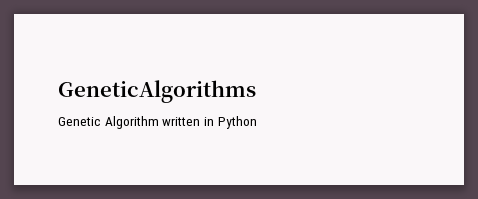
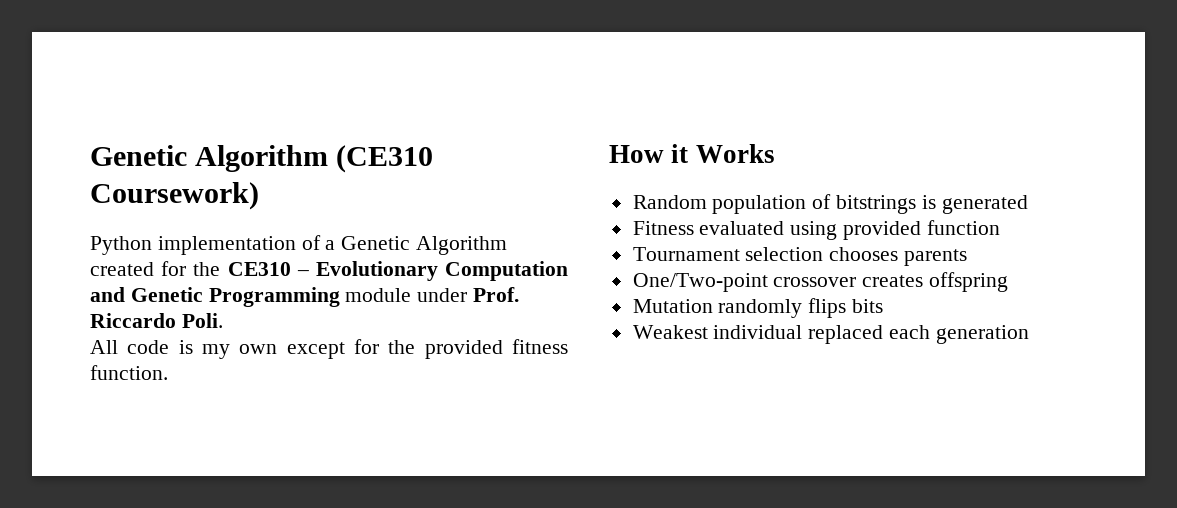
[58,80,256,103] [58,116,257,129] GeneticAlgorithms // Genetic Algorithm written in Python -> [90,145,434,173] [90,182,259,210] [90,235,508,255] [90,261,568,281] [90,287,520,307] [90,313,223,328] [90,339,568,359] [90,365,168,380] [609,144,775,163] [632,194,1028,214] [632,220,1000,240] [632,247,968,266] [632,272,1009,292] [632,298,884,318] [632,325,1029,344] Genetic Algorithm (CE310 Coursework) // Python implementation of a Genetic Algorithm created for the CE310 – Evolutionary Computation and Genetic Programming module under Prof. Riccardo Poli. // All code is my own except for the provided fitness function. // How it Works // Random population of bitstrings is generated // Fitness evaluated using provided function // Tournament selection chooses parents // One/Two-point crossover creates offspring // Mutation randomly flips bits // Weakest individual replaced each generation

